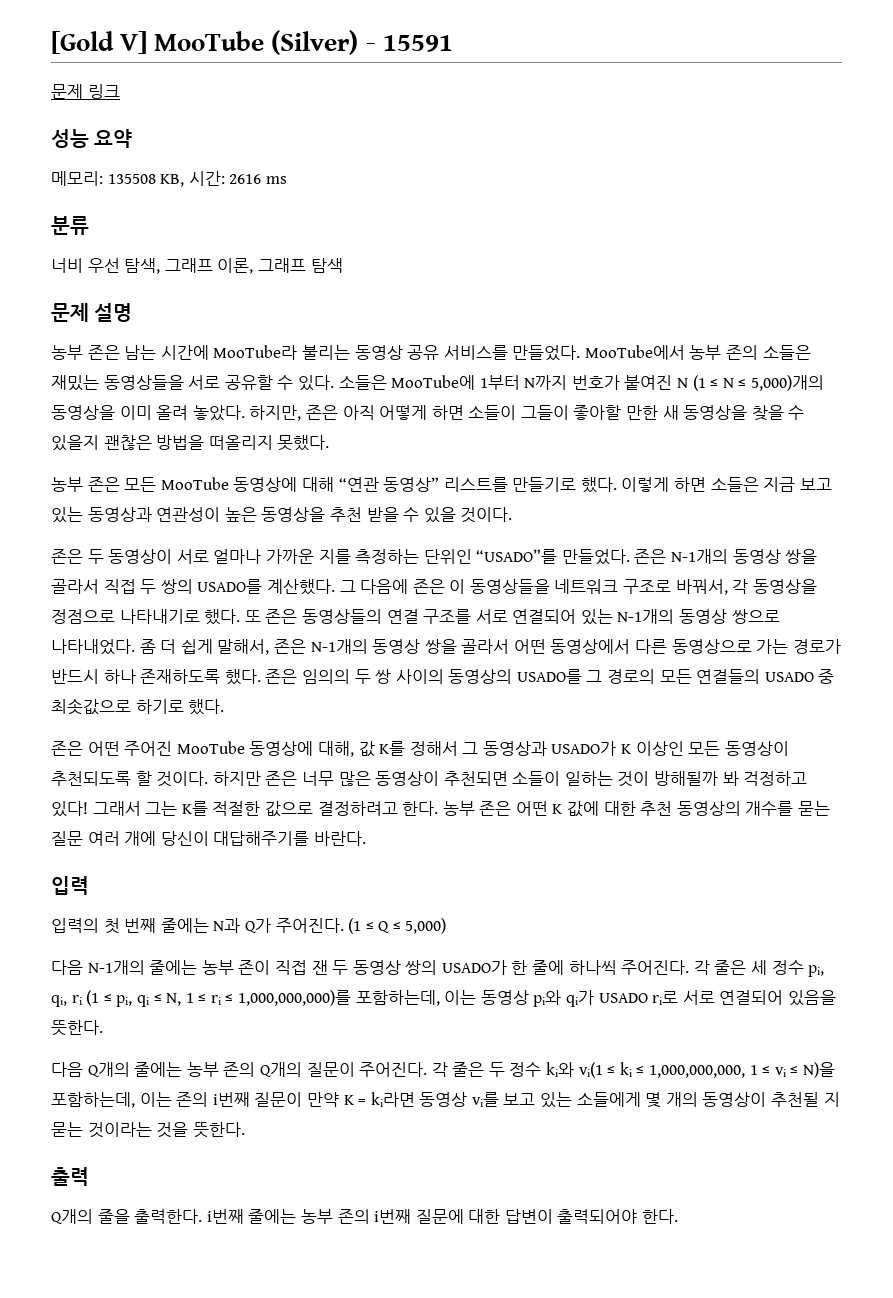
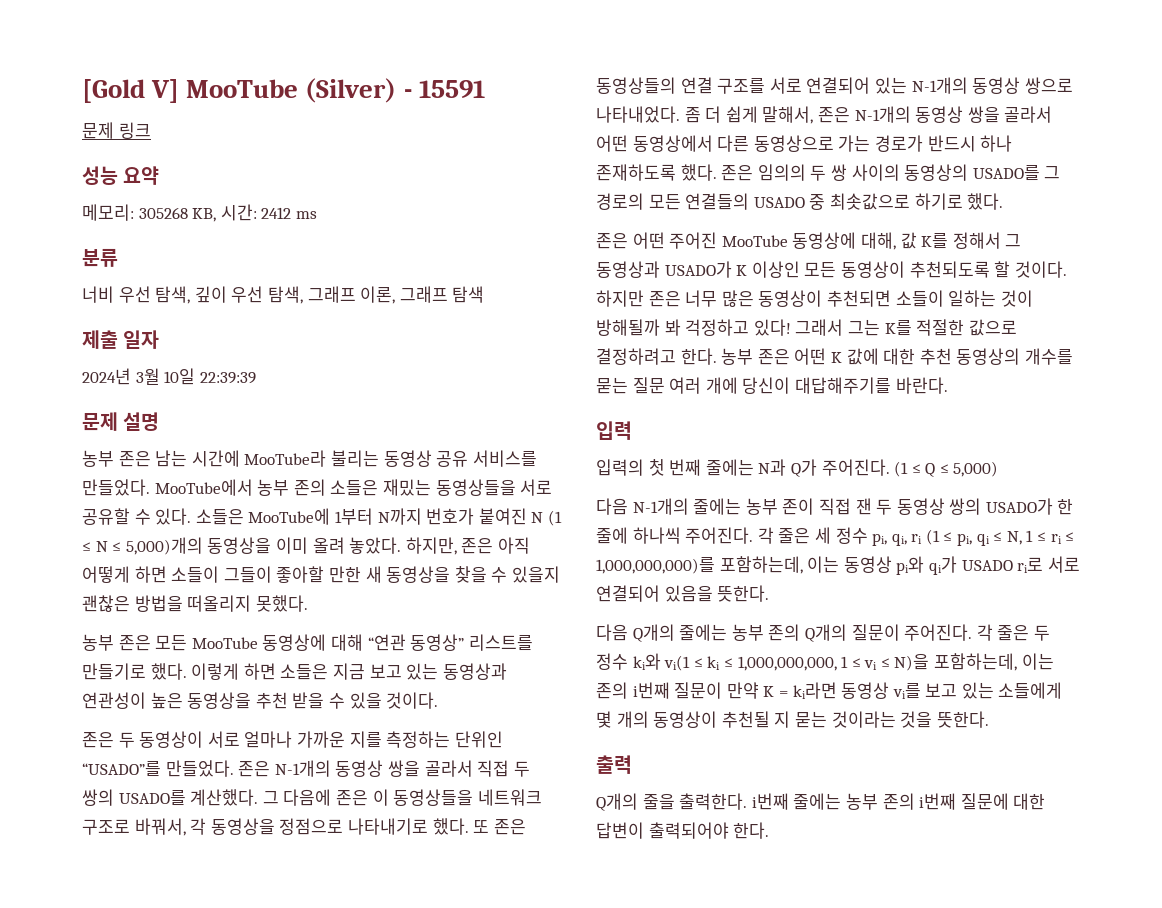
[107,174,156,184] 135508 -> [138,207,188,219] 305268
[229,174,262,184] 2616 -> [261,207,292,219] 2412
(161, 266) none -> [194,286,303,304] 깊이 우선 탐색,
(343, 265) none -> [82,330,160,349] [82,368,256,385] // 제출 일자 // 2024년 3월 10일 22:39:39

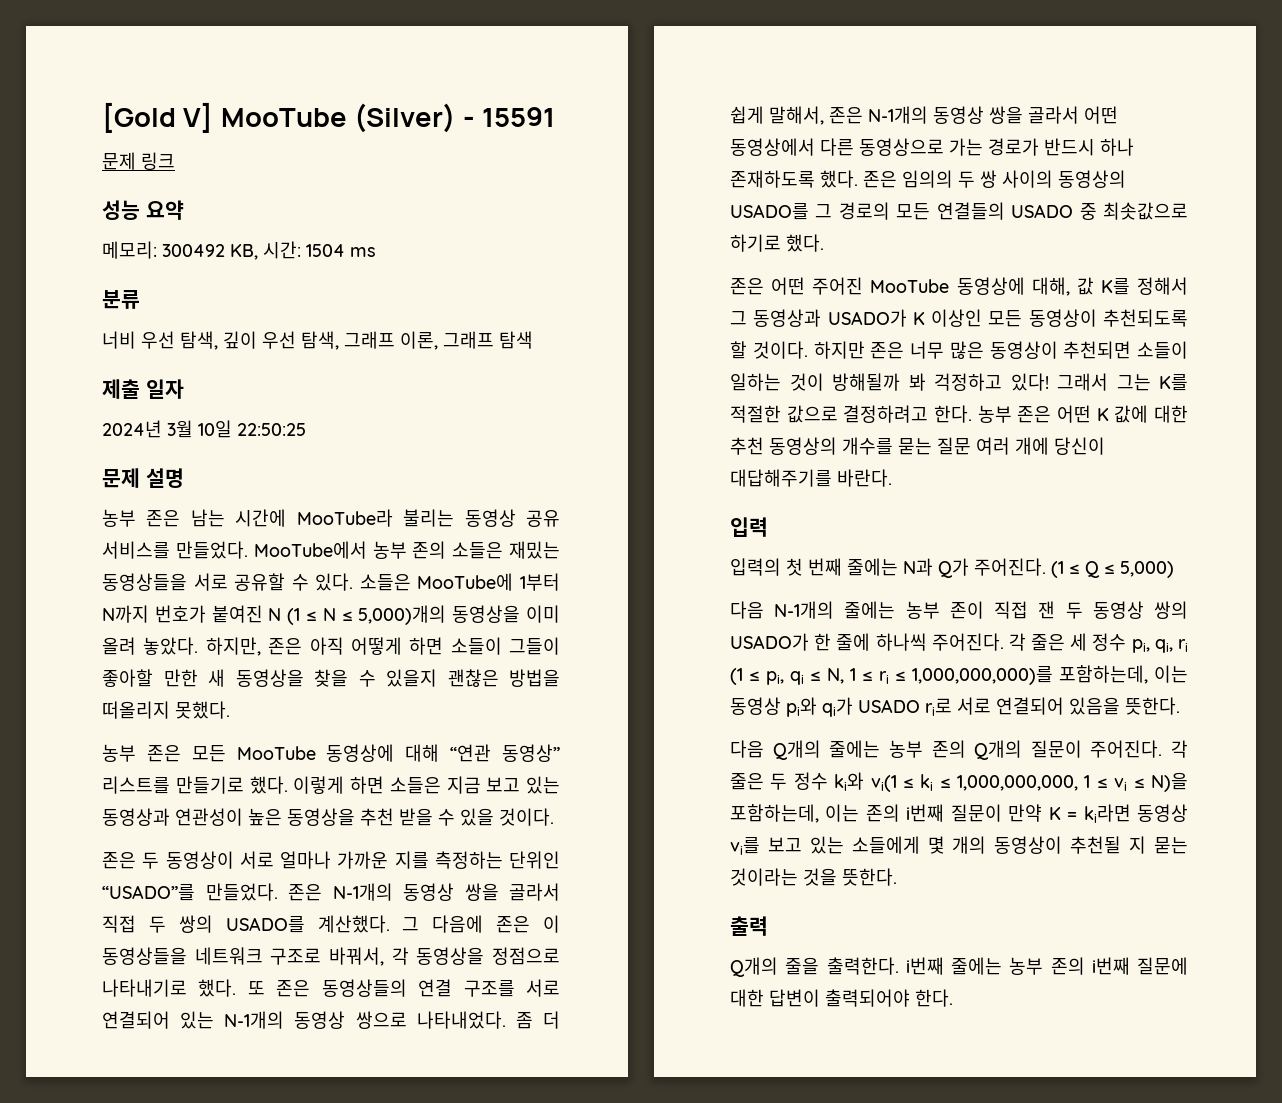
[138,207,188,219] 305268 -> [162,244,225,257] 300492
[261,207,292,219] 2412 -> [306,244,345,257] 1504
[199,372,256,384] 22:39:39 -> [237,423,306,436] 22:50:25

